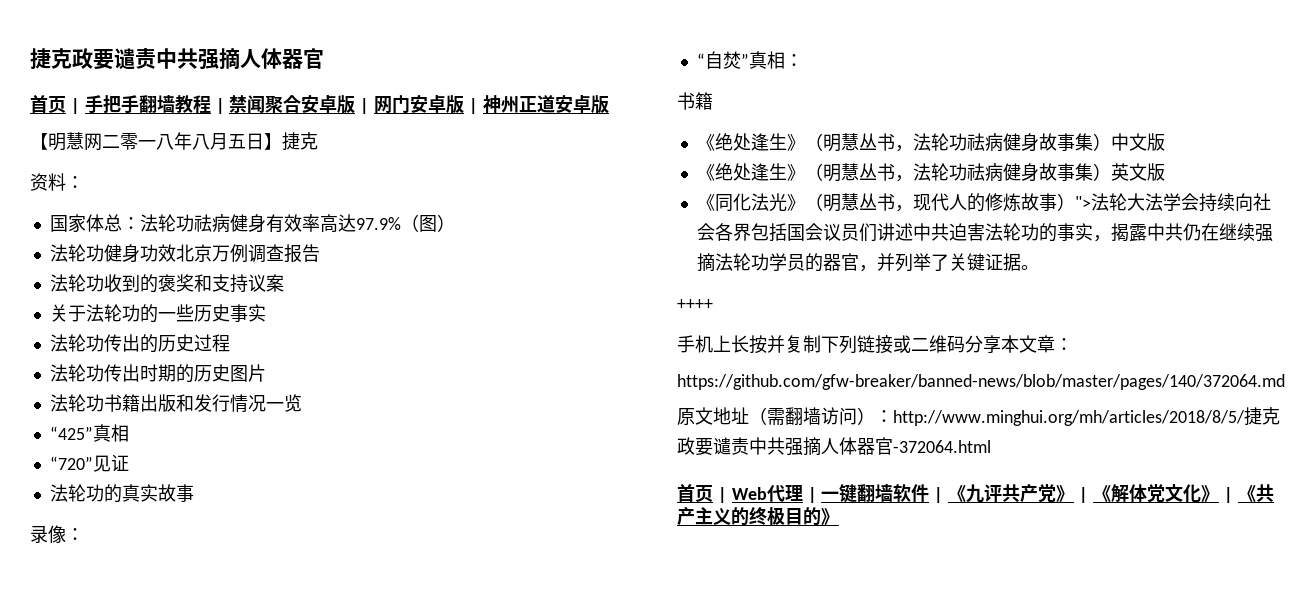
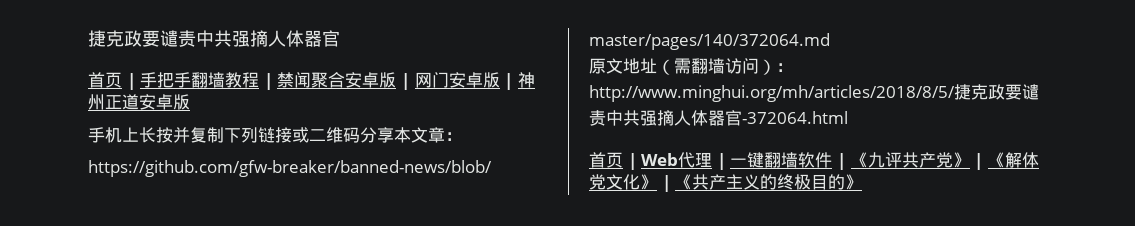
[30,132,318,151] [30,173,84,191] [49,214,455,233] [49,244,320,263] [49,274,284,293] [49,304,266,323] [49,334,230,353] [49,364,266,383] [49,394,302,413] [49,424,129,442] [49,454,129,472] [49,484,194,503] [30,525,84,543] [696,51,803,69] [677,92,713,110] [696,133,1165,152] [696,163,1165,182] [696,193,1271,212] [696,223,1273,242] [696,253,1039,272] [677,299,713,310] // 【明慧网二零一八年八月五日】捷克 // 资料： // 国家体总：法轮功祛病健身有效率高达97.9%（图） // 法轮功健身功效北京万例调查报告 // 法轮功收到的褒奖和支持议案 // 关于法轮功的一些历史事实 // 法轮功传出的历史过程 // 法轮功传出时期的历史图片 // 法轮功书籍出版和发行情况一览 // “425”真相 // “720”见证 // 法轮功的真实故事 // 录像： // “自焚”真相： // 书籍 // 《绝处逢生》（明慧丛书，法轮功祛病健身故事集）中文版 // 《绝处逢生》（明慧丛书，法轮功祛病健身故事集）英文版 // 《同化法光》（明慧丛书，现代人的修炼故事）">法轮大法学会持续向社会各界包括国会议员们讲述中共迫害法轮功的事实，揭露中共仍在继续强摘法轮功学员的器官，并列举了关键证据。 // ++++ -> (190, 102) none

